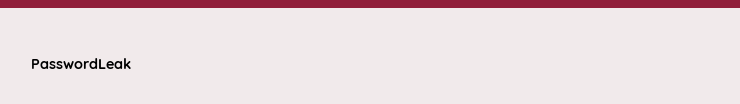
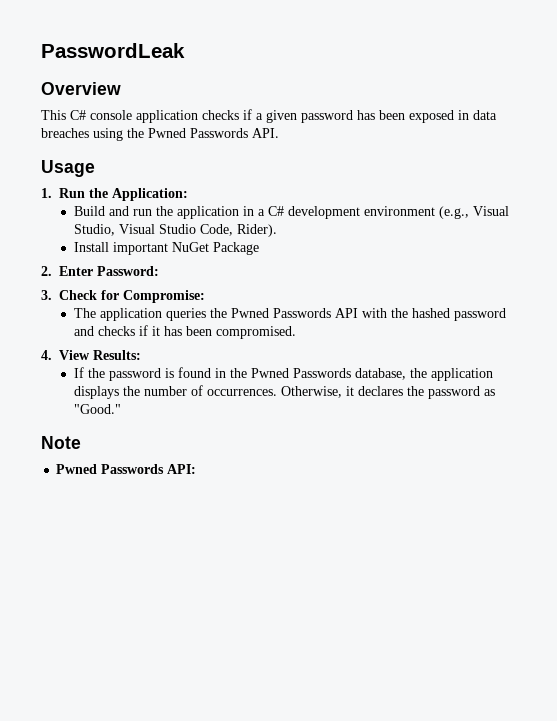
(131, 63) none -> [41,82,121,95] [41,109,497,123] [41,128,279,141] [41,160,95,177] [41,188,188,201] [74,206,510,219] [74,224,278,237] [74,242,260,255] [41,266,159,276] [41,290,205,303] [74,308,507,321] [74,325,297,339] [41,350,141,360] [74,367,494,381] [74,385,496,399] [74,404,122,414] [41,436,81,449] [56,464,197,474] // Overview // This C# console application checks if a given password has been exposed in data breaches using the Pwned Passwords API. // Usage // 1. Run the Application: // Build and run the application in a C# development environment (e.g., Visual Studio, Visual Studio Code, Rider). // Install important NuGet Package // 2. Enter Password: // 3. Check for Compromise: // The application queries the Pwned Passwords API with the hashed password and checks if it has been compromised. // 4. View Results: // If the password is found in the Pwned Passwords database, the application displays the number of occurrences. Otherwise, it declares the password as "Good." // Note // Pwned Passwords API:

